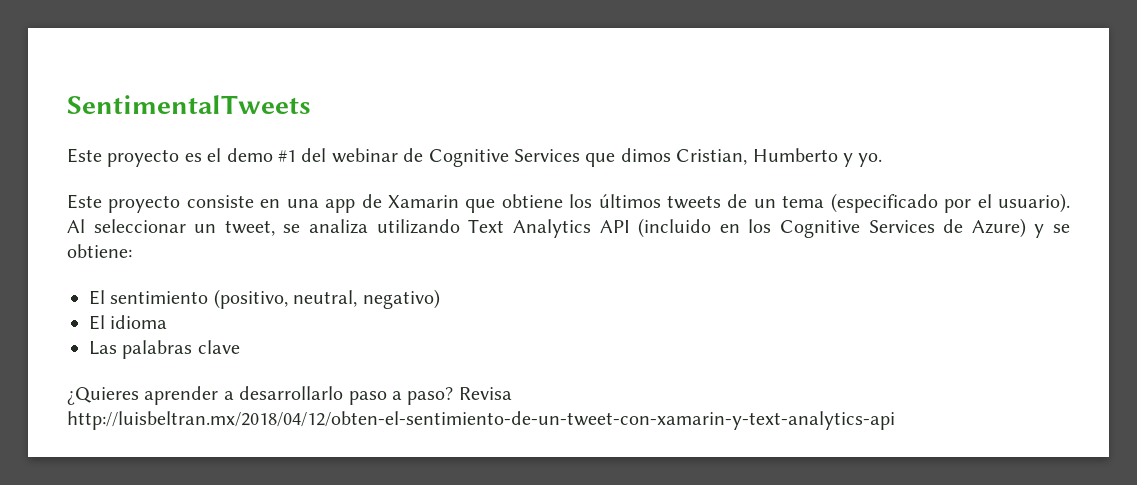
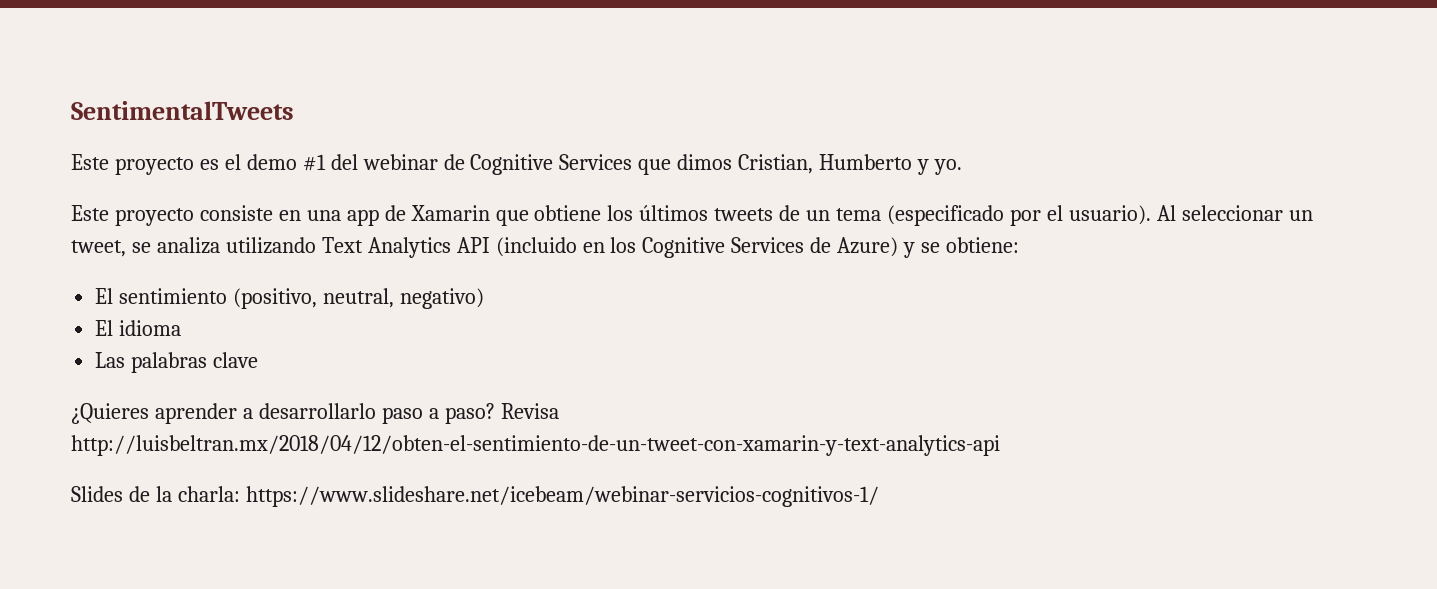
(895, 420) none -> [71,486,879,507] // Slides de la charla: https://www.slideshare.net/icebeam/webinar-servicios-cognitivos-1/

